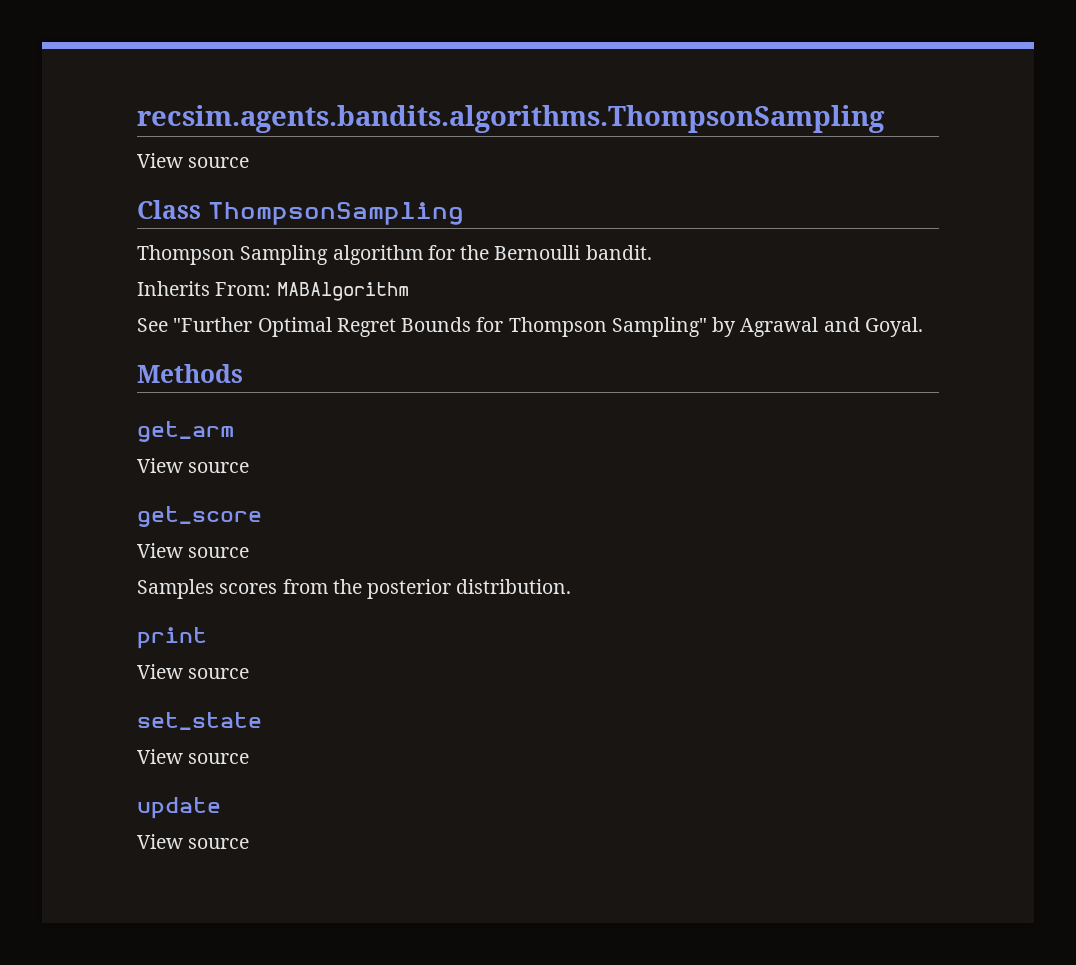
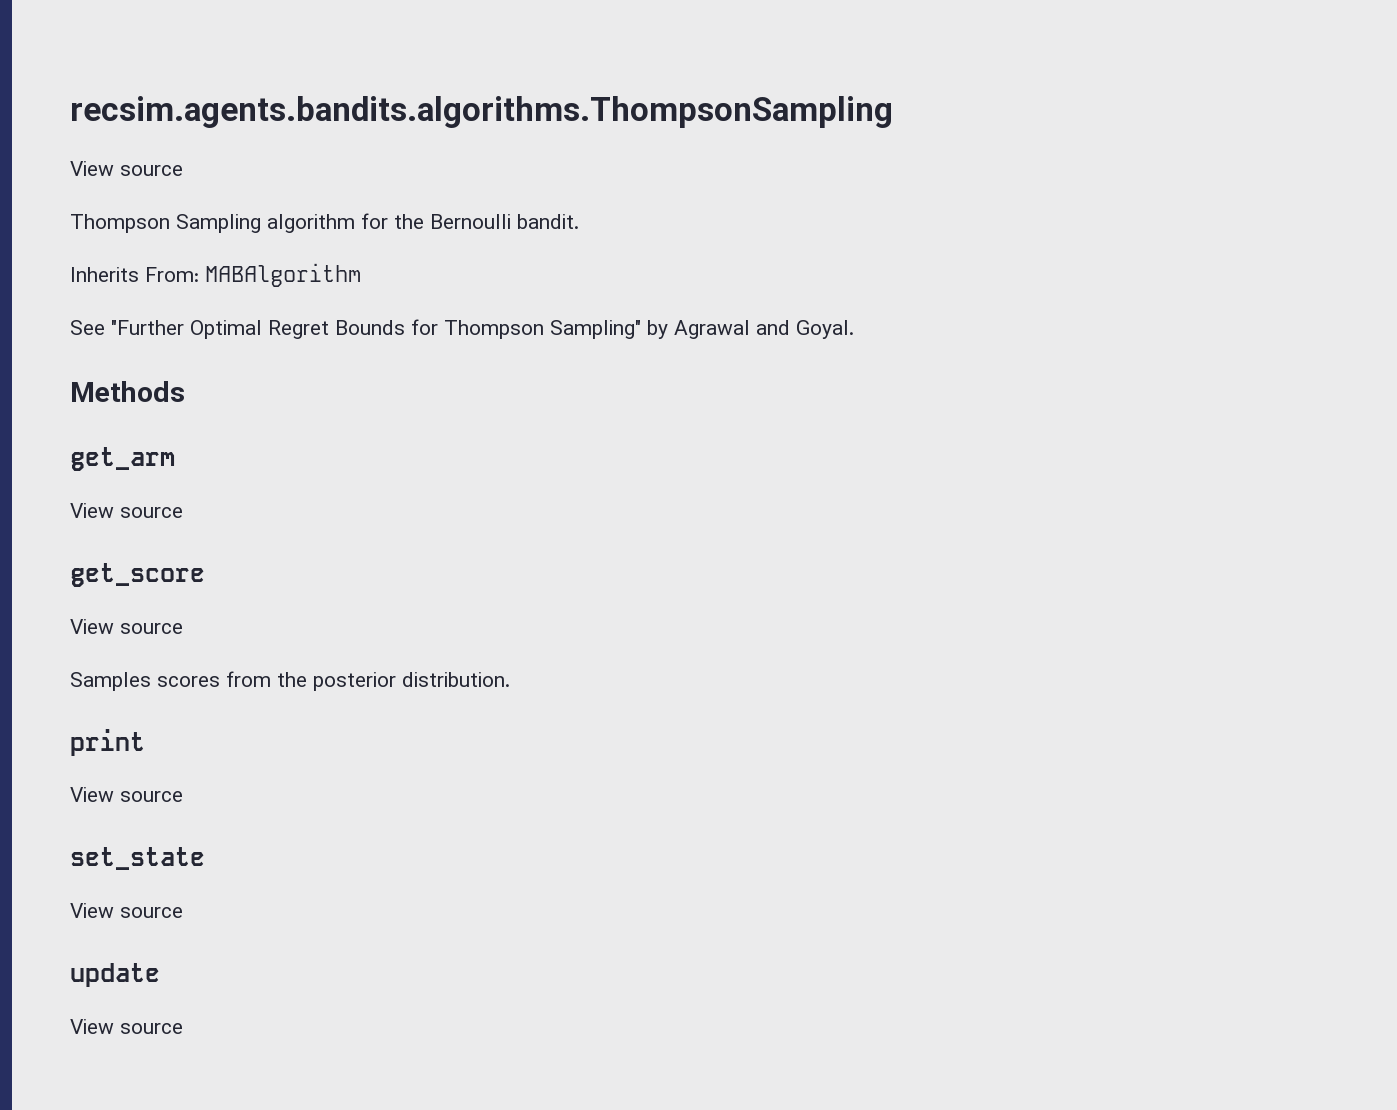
[137,200,464,225] // Class ThompsonSampling -> (183, 170) none

